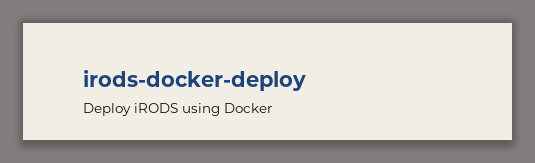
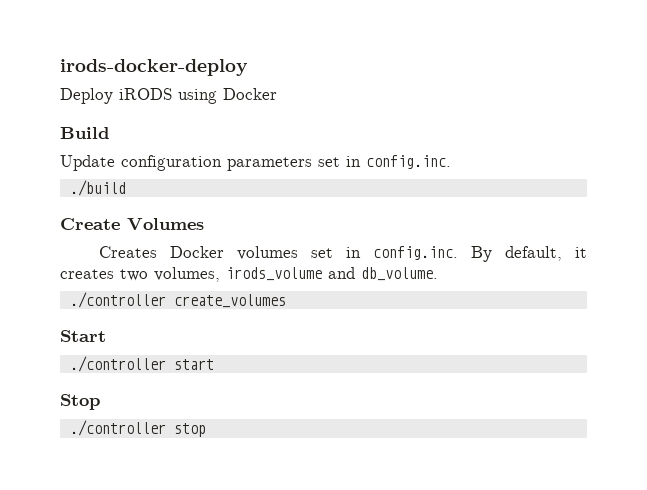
(272, 108) none -> [60,127,109,139] [60,155,451,171] [69,180,126,196] [60,218,204,230] [99,246,588,262] [60,267,438,282] [69,292,286,308] [60,330,106,342] [69,356,214,372] [60,394,100,410] [69,420,206,437] // Build // Update configuration parameters set in config.inc. // ./build // Create Volumes // Creates Docker volumes set in config.inc. By default, it creates two volumes, irods_volume and db_volume. // ./controller create_volumes // Start // ./controller start // Stop // ./controller stop

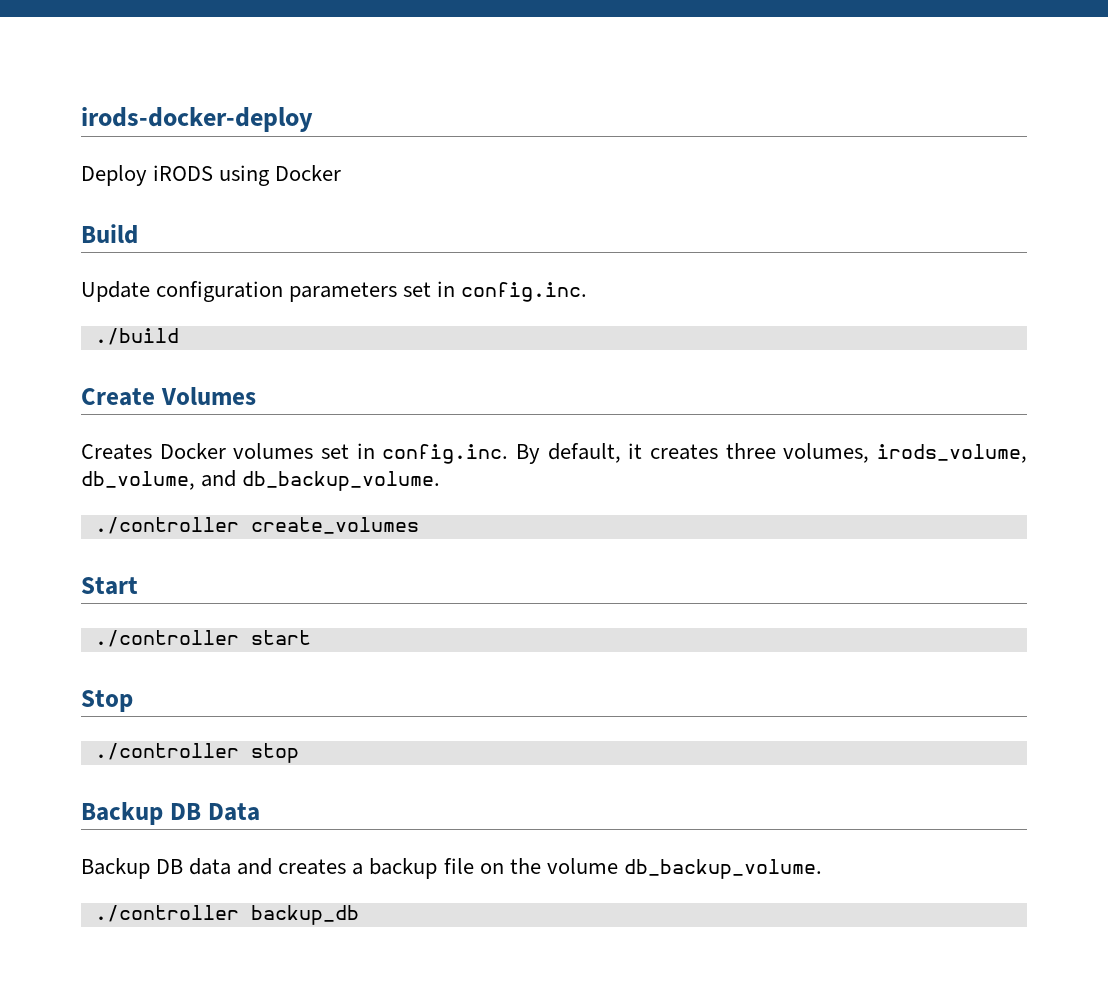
[120,267,438,282] two volumes, irods_volume and db_volume. -> [725,443,1027,463] [81,470,441,491] three volumes, irods_volume, db_volume, and db_backup_volume.
(206, 430) none -> [81,802,260,825] [81,858,822,879] [94,905,359,925] // Backup DB Data // Backup DB data and creates a backup file on the volume db_backup_volume. // ./controller backup_db

